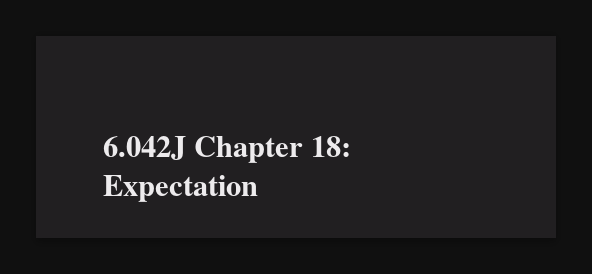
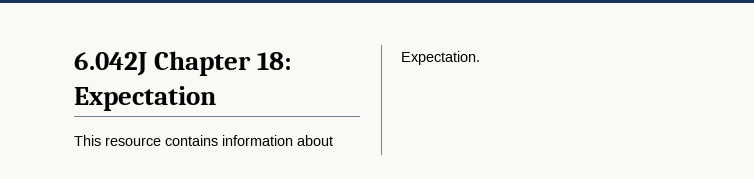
(258, 188) none -> [74,135,333,146] [401,51,480,65] // This resource contains information about Expectation.

